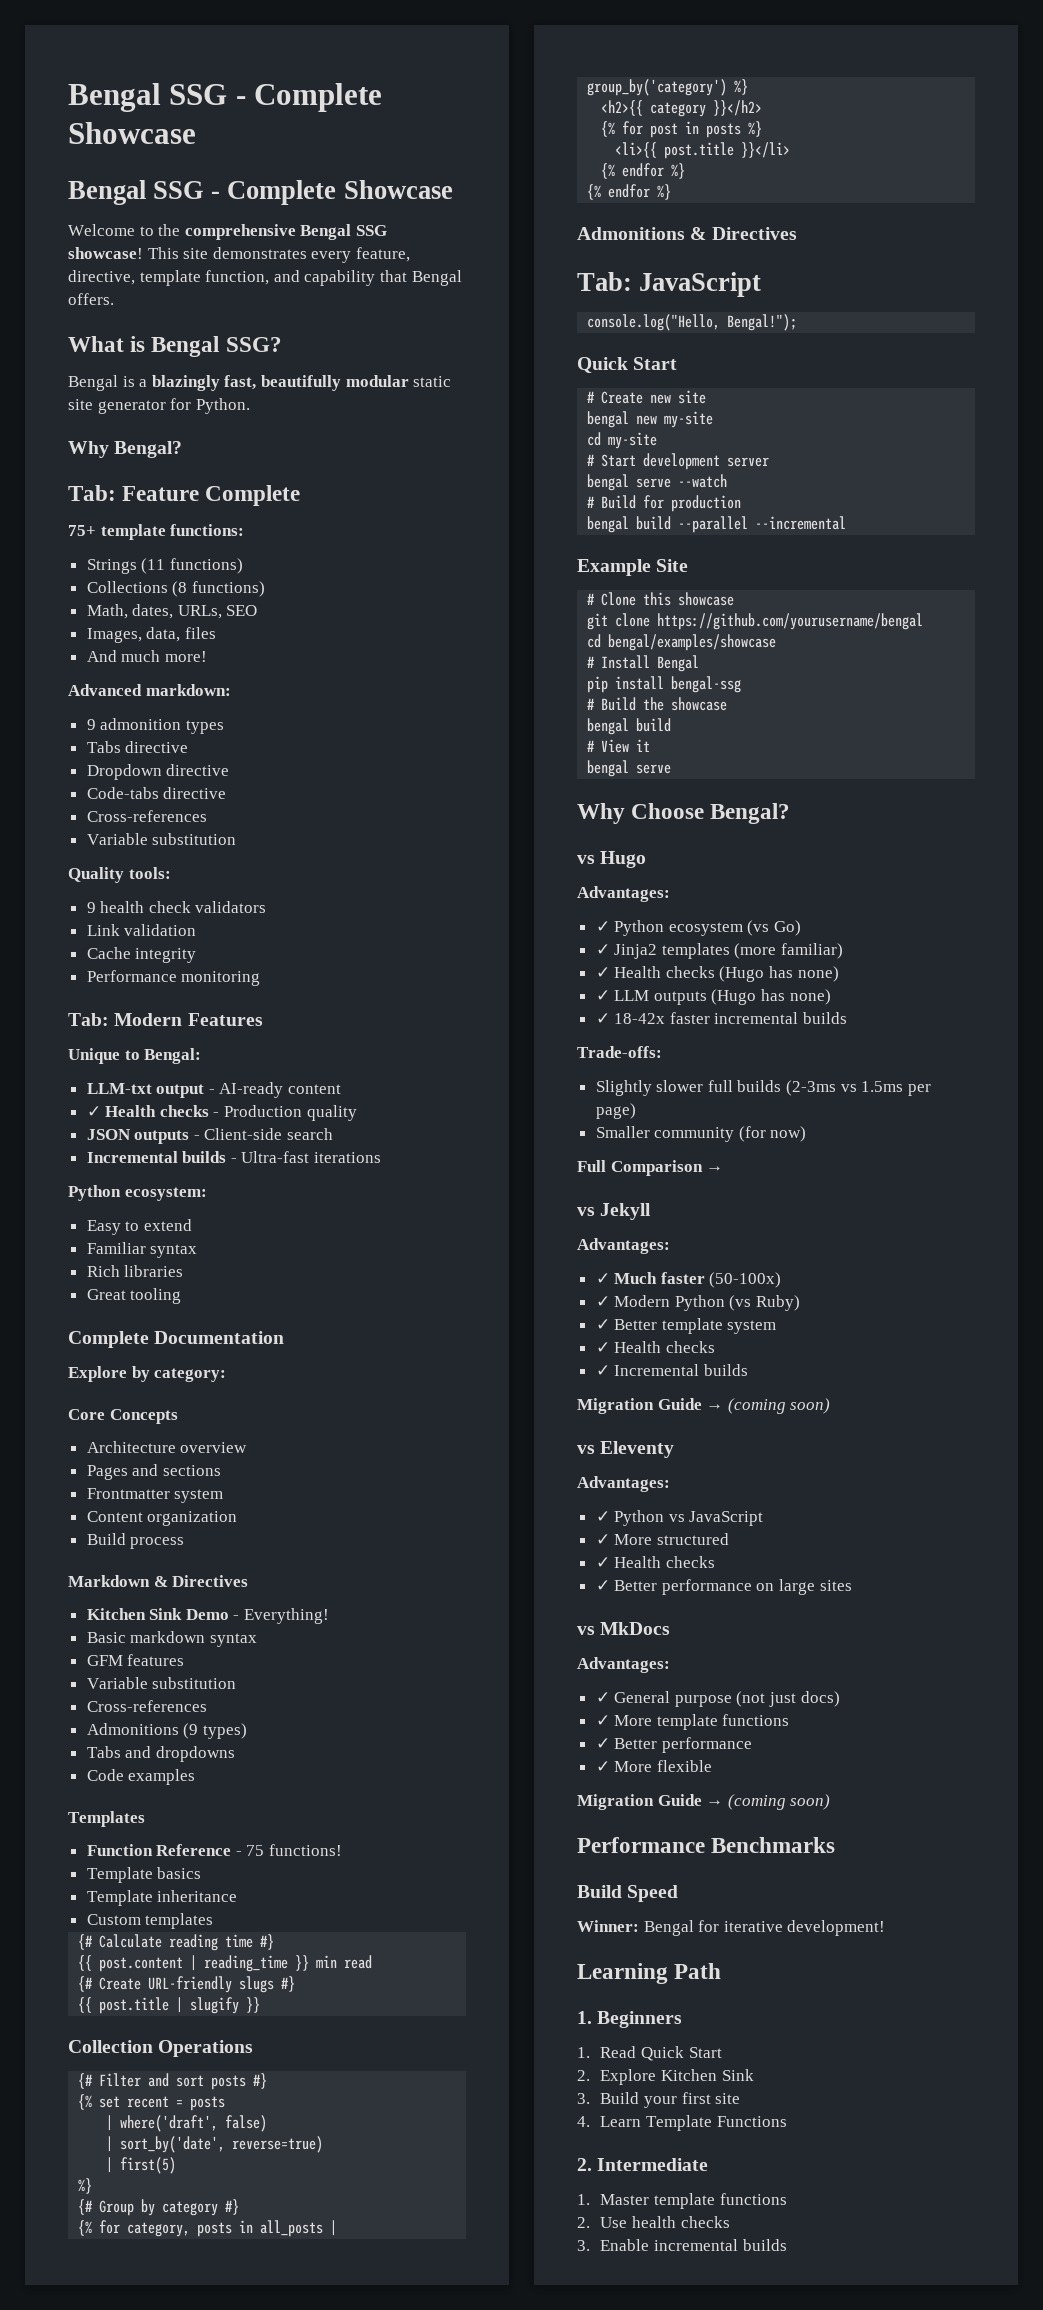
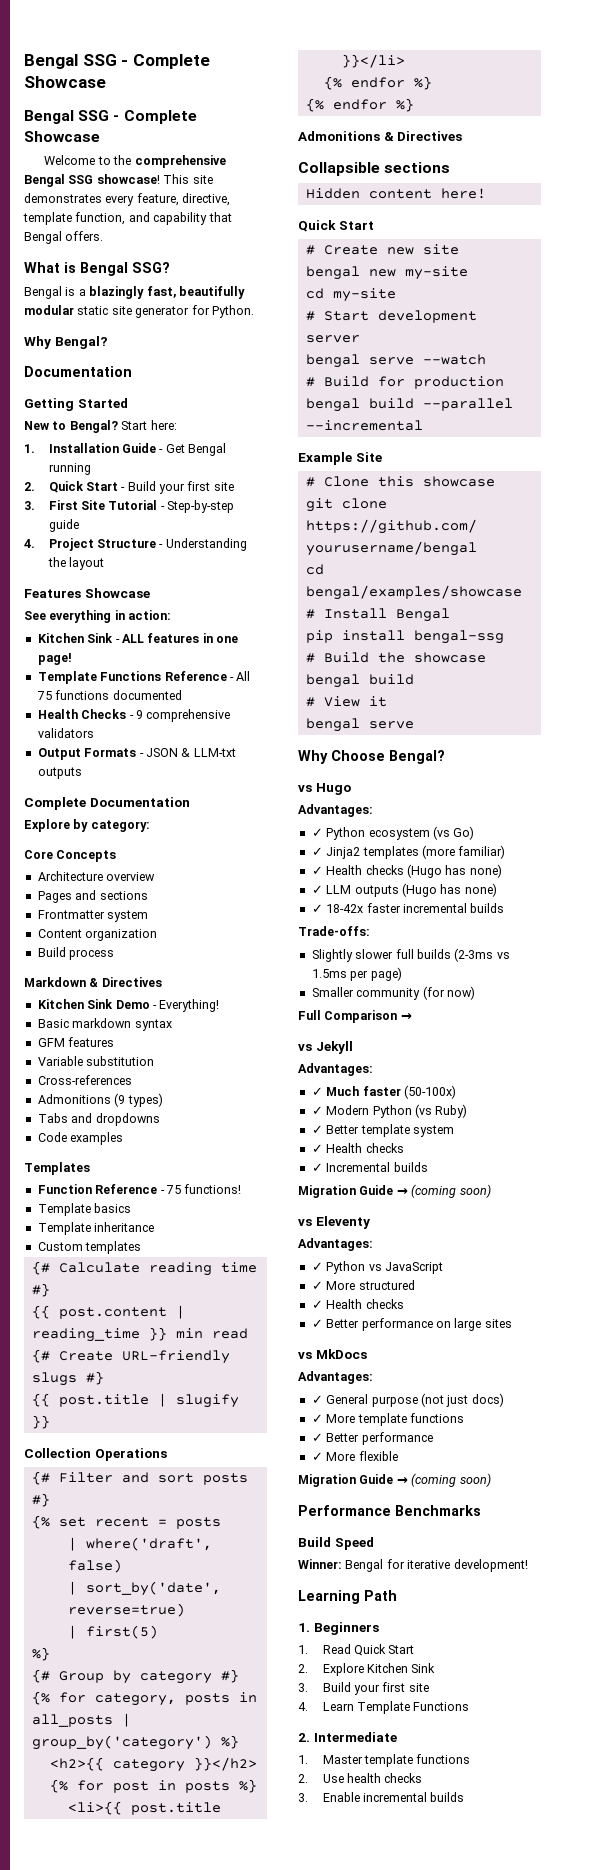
[68,485,301,506] [68,524,245,540] [86,558,243,574] [86,581,265,597] [86,604,258,619] [86,627,216,643] [86,650,207,662] [68,684,231,696] [86,718,224,734] [86,741,189,753] [86,764,230,780] [86,787,227,799] [86,810,207,822] [86,833,237,845] [68,867,171,883] [86,901,267,913] [86,924,197,936] [86,947,197,963] [86,970,261,986] [68,1013,263,1026] [68,1048,202,1064] [86,1082,342,1098] [86,1105,357,1121] [86,1128,334,1144] [86,1151,382,1163] [68,1185,207,1201] [86,1219,192,1235] [86,1242,198,1258] [86,1265,184,1277] [86,1288,182,1304] Tab: Feature Complete // 75+ template functions: // Strings (11 functions) // Collections (8 functions) // Math, dates, URLs, SEO // Images, data, files // And much more! // Advanced markdown: // 9 admonition types // Tabs directive // Dropdown directive // Code-tabs directive // Cross-references // Variable substitution // Quality tools: // 9 health check validators // Link validation // Cache integrity // Performance monitoring // Tab: Modern Features // Unique to Bengal: // LLM-txt output - AI-ready content // ✓ Health checks - Production quality // JSON outputs - Client-side search // Incremental builds - Ultra-fast iterations // Python ecosystem: // Easy to extend // Familiar syntax // Rich libraries // Great tooling -> [24,366,132,377] [24,398,128,411] [24,420,177,433] [24,443,227,456] [48,463,91,475] [24,481,234,494] [24,500,235,513] [48,519,79,532] [24,538,247,551] [47,557,104,570] [24,588,150,598] [24,610,172,623] [37,633,238,643] [37,653,72,665] [37,671,251,684] [36,690,182,700] [37,709,231,722] [37,728,94,738] [37,748,236,760] [37,767,82,779] Documentation // Getting Started // New to Bengal? Start here: // 1. Installation Guide - Get Bengal running // 2. Quick Start - Build your first site // 3. First Site Tutorial - Step-by-step guide // 4. Project Structure - Understanding the layout // Features Showcase // See everything in action: // Kitchen Sink - ALL features in one page! // Template Functions Reference - All 75 functions documented // Health Checks - 9 comprehensive validators // Output Formats - JSON & LLM-txt outputs
[577,272,762,297] [587,314,798,331] Tab: JavaScript // console.log("Hello, Bengal!"); -> [298,162,451,176] [305,188,486,199] Collapsible sections // Hidden content here!

